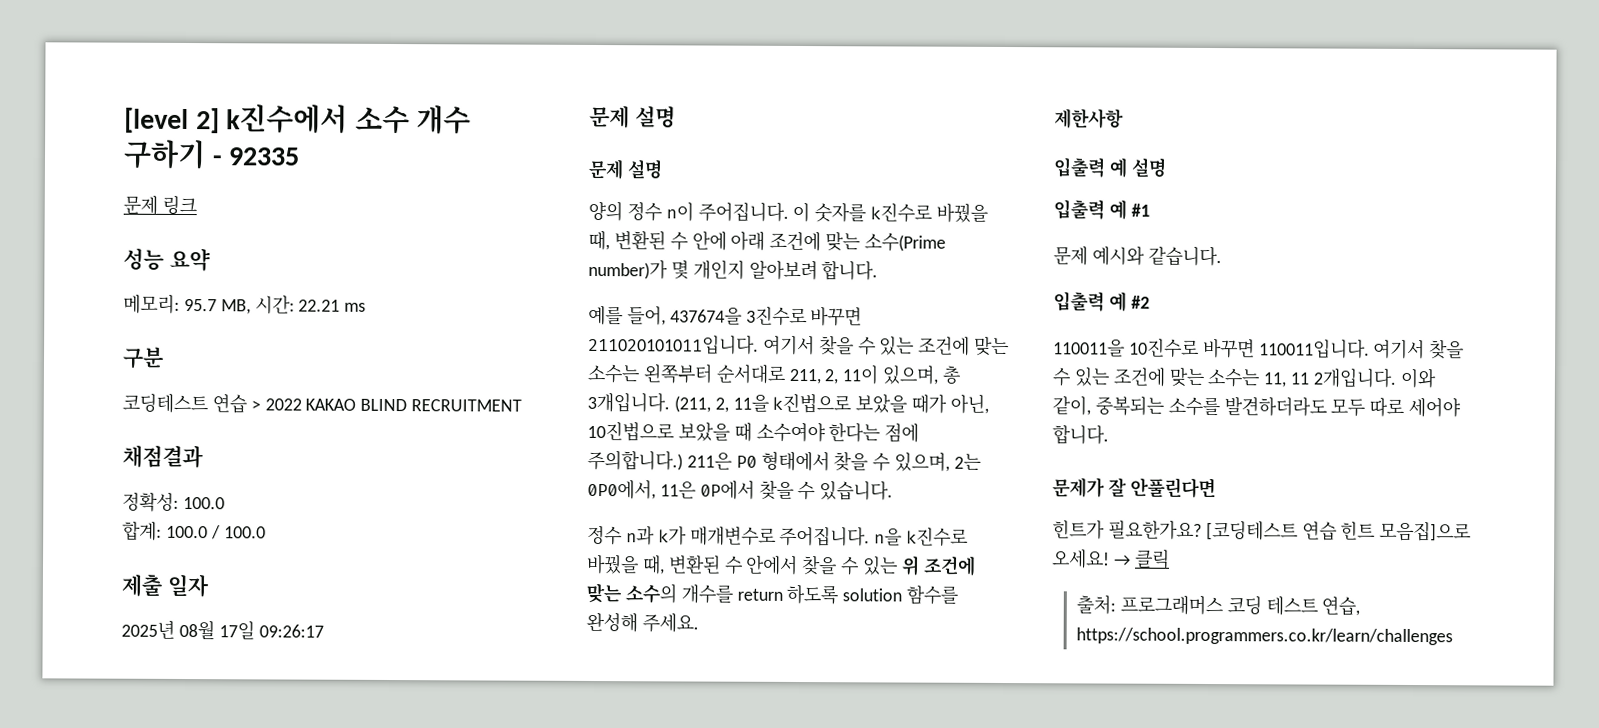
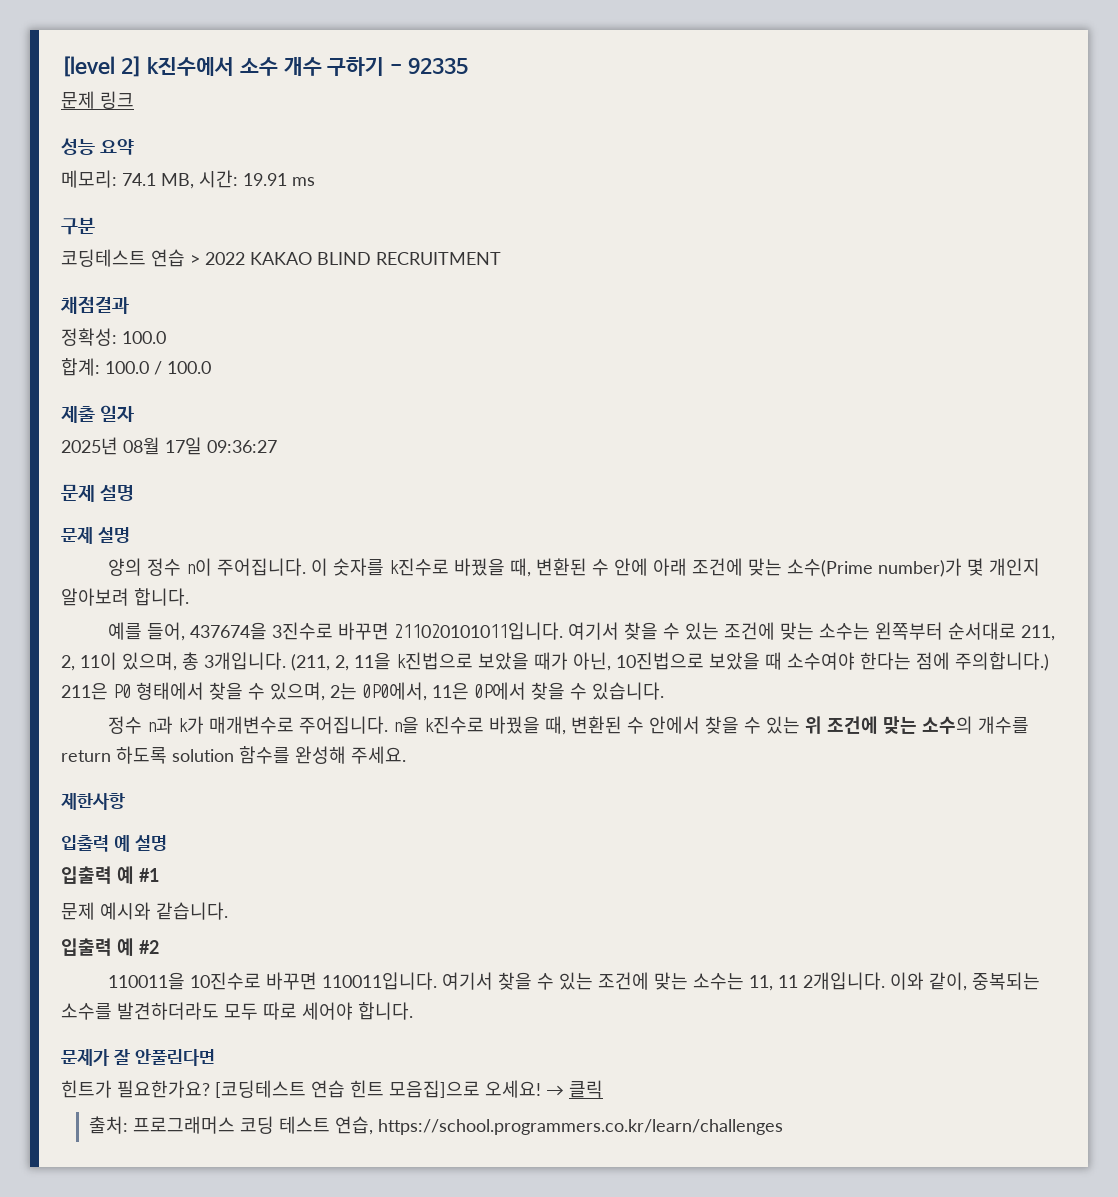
[183,298,217,312] 95.7 -> [122,173,156,186] 74.1
[298,299,341,312] 22.21 -> [243,173,287,186] 19.91
[258,624,324,638] 09:26:17 -> [207,440,277,453] 09:36:27

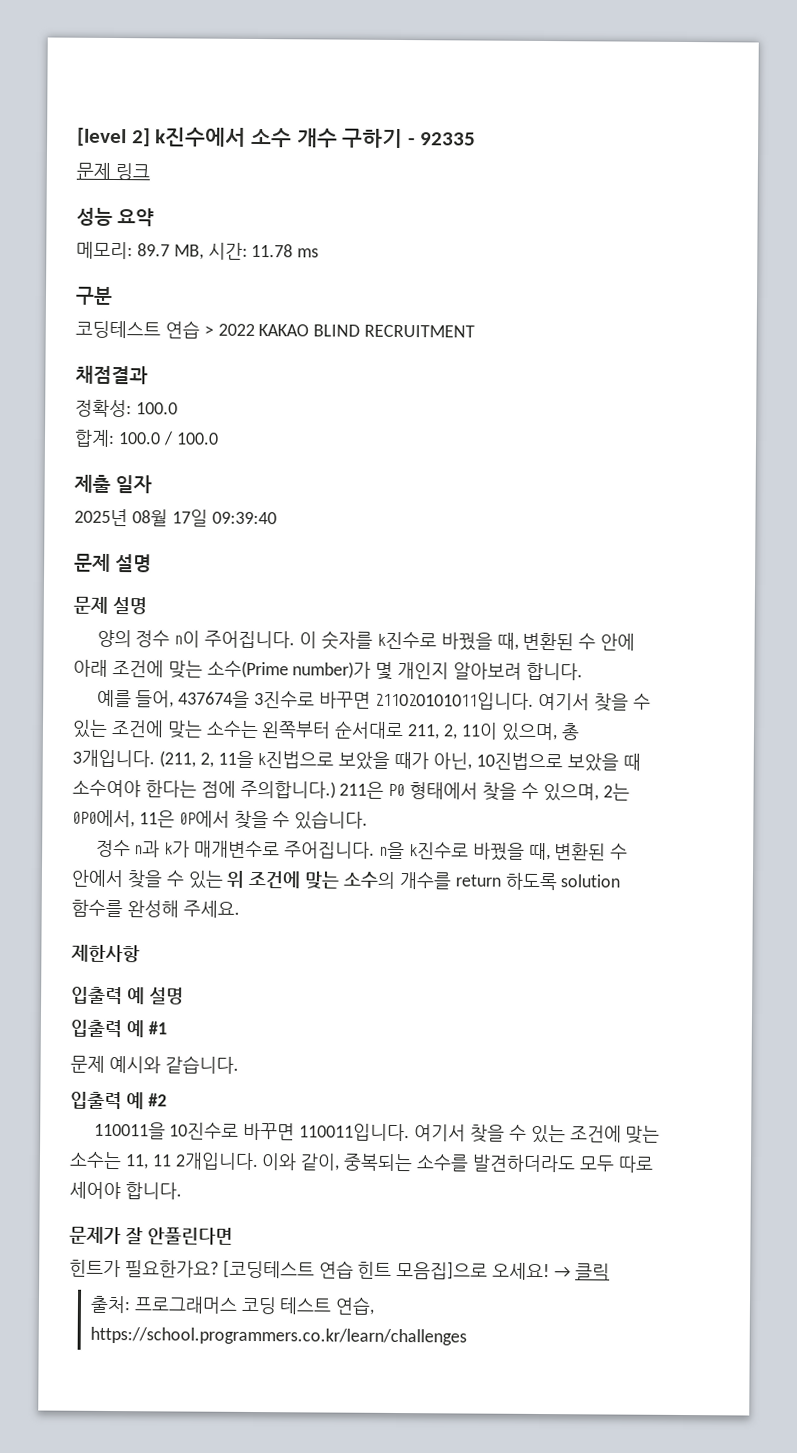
[122,173,156,186] 74.1 -> [136,243,170,257] 89.7
[243,173,287,186] 19.91 -> [251,243,294,258] 11.78
[207,440,277,453] 09:36:27 -> [211,511,277,525] 09:39:40

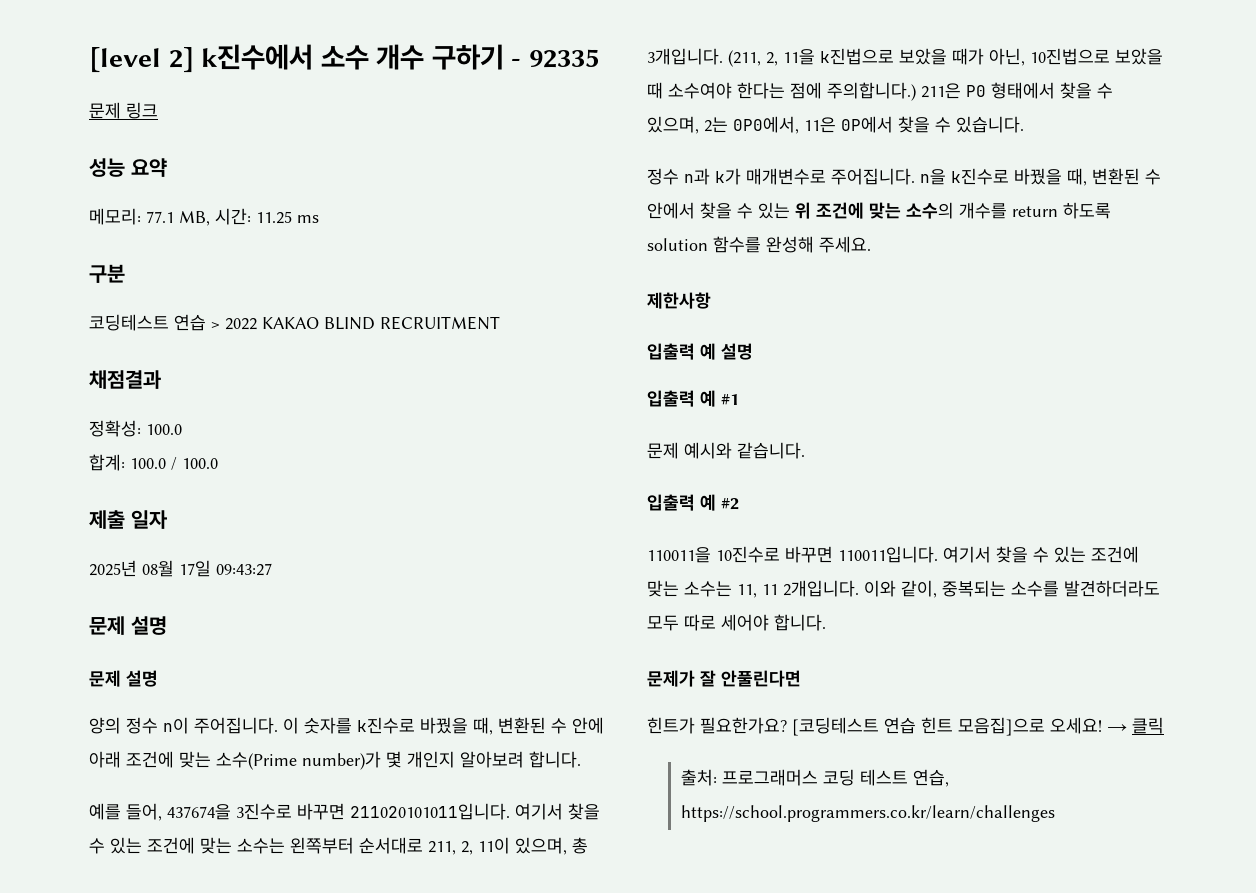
[136,243,170,257] 89.7 -> [146,211,174,223] 77.1
[251,243,294,258] 11.78 -> [256,211,292,224] 11.25
[211,511,277,525] 09:39:40 -> [216,563,272,576] 09:43:27

